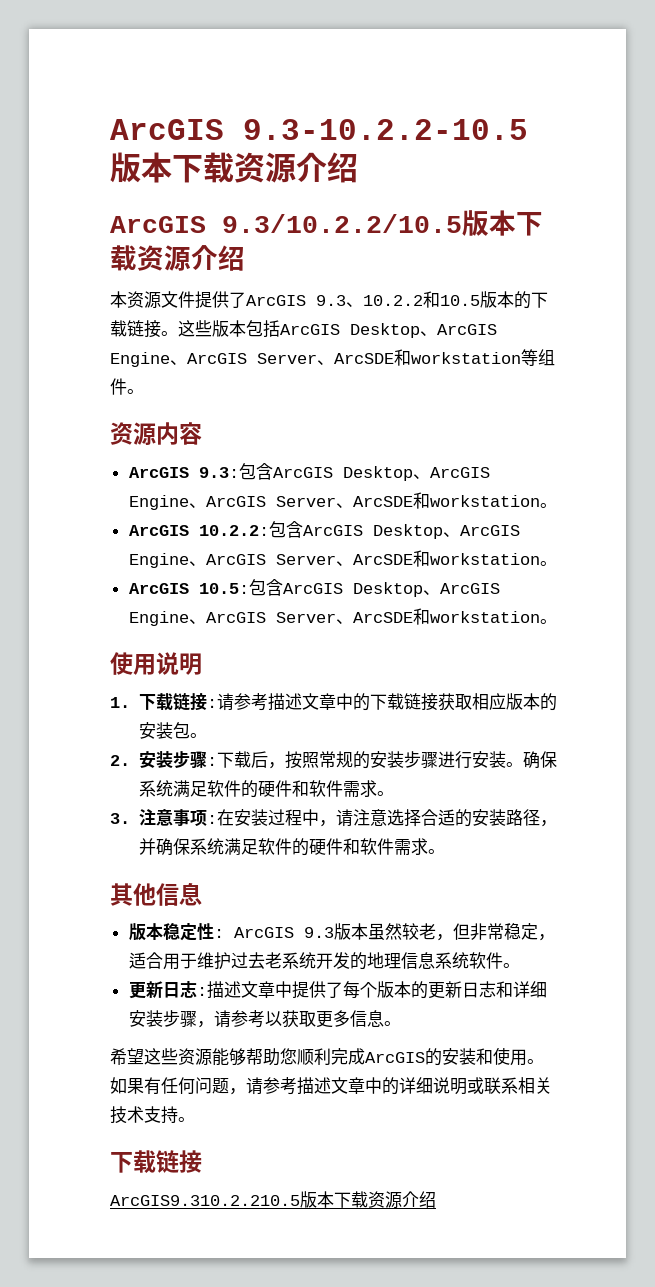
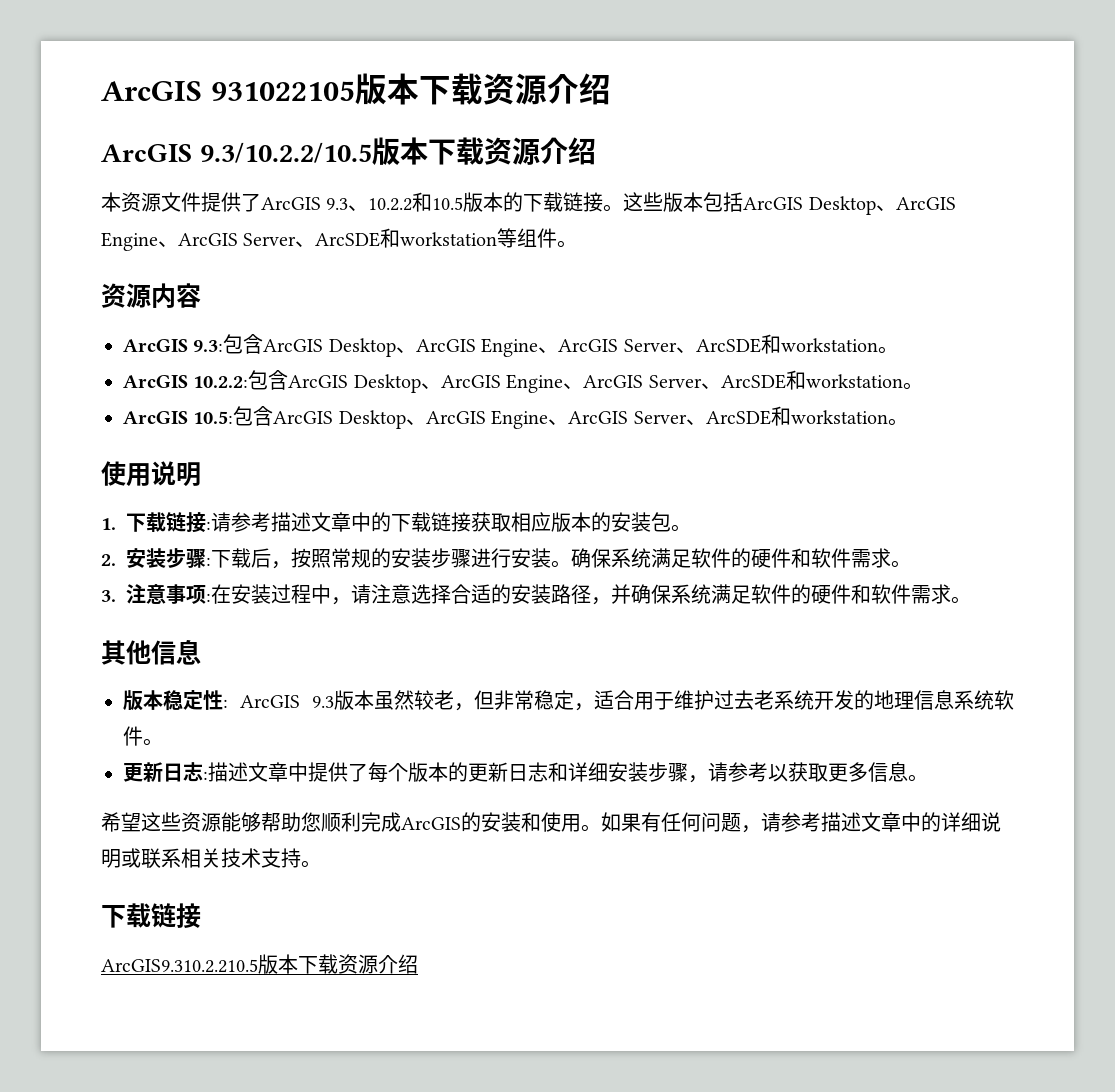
[110,119,528,140] ArcGIS 9.3-10.2.2-10.5 -> [101,81,355,101] ArcGIS 931022105

